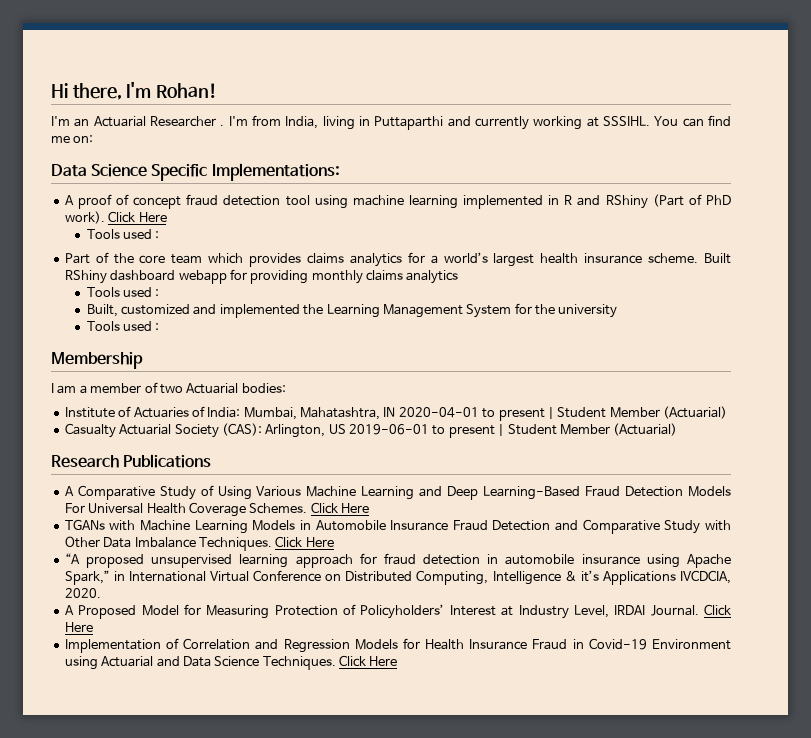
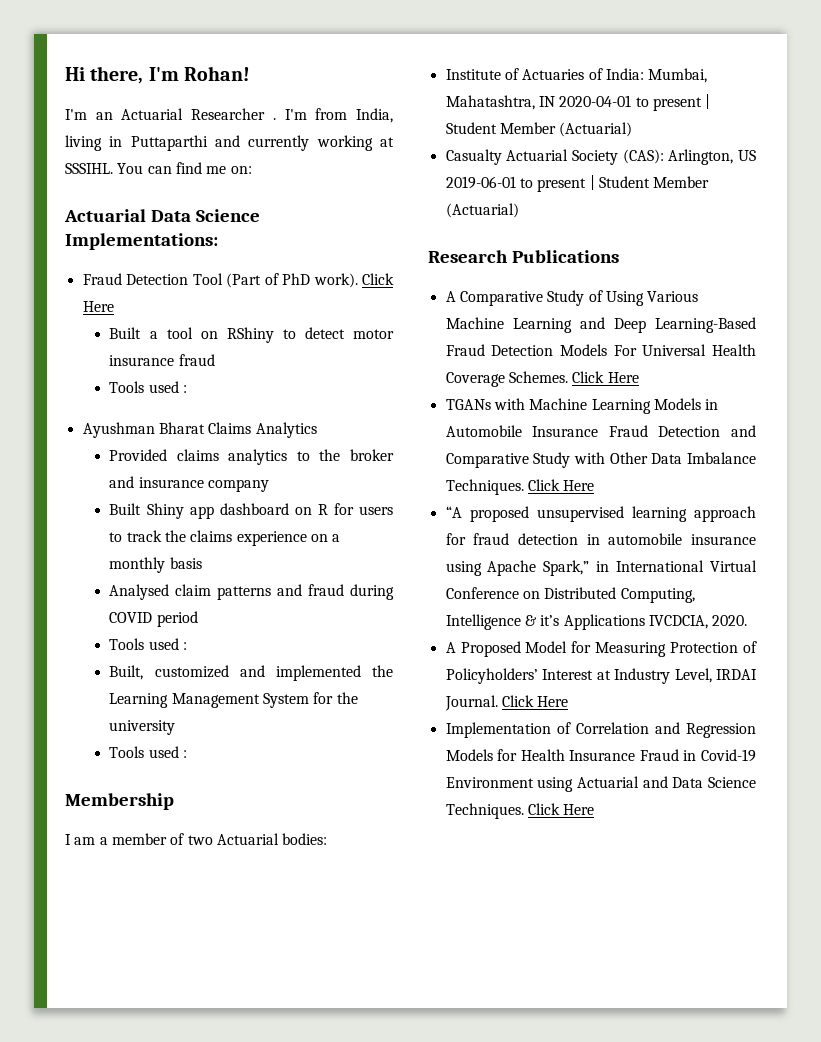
[51,164,208,181] Data Science Specific -> [64,209,260,222] Actuarial Data Science
[64,194,648,209] A proof of concept fraud detection tool using machine learning implemented in R and RShiny -> [82,273,223,285] Fraud Detection Tool
[86,229,160,239] [64,252,731,267] [64,269,459,284] Tools used : // Part of the core team which provides claims analytics for a world’s largest health insurance scheme. Built RShiny dashboard webapp for providing monthly claims analytics -> [109,327,395,343] [109,354,215,366] [109,381,188,393] [82,422,317,438] [109,449,394,465] [109,476,270,492] [109,503,393,519] [109,530,341,546] [109,557,202,573] [109,584,394,600] [109,611,198,627] Built a tool on RShiny to detect motor insurance fraud // Tools used : // Ayushman Bharat Claims Analytics // Provided claims analytics to the broker and insurance company // Built Shiny app dashboard on R for users to track the claims experience on a monthly basis // Analysed claim patterns and fraud during COVID period

